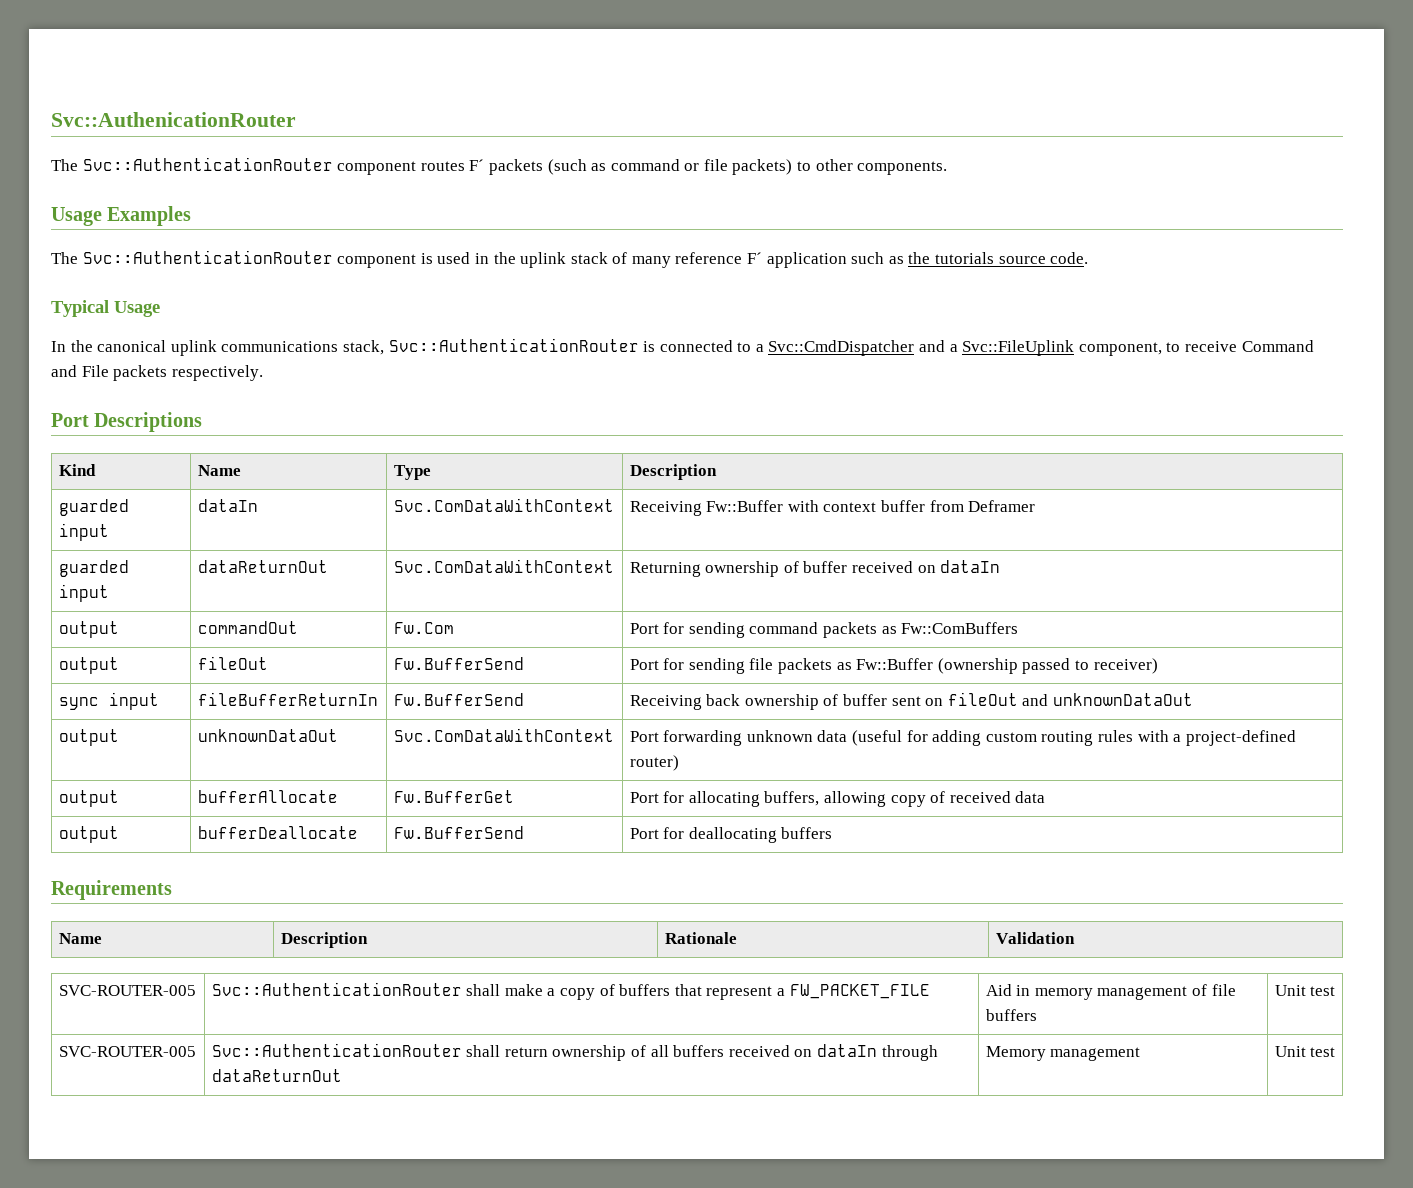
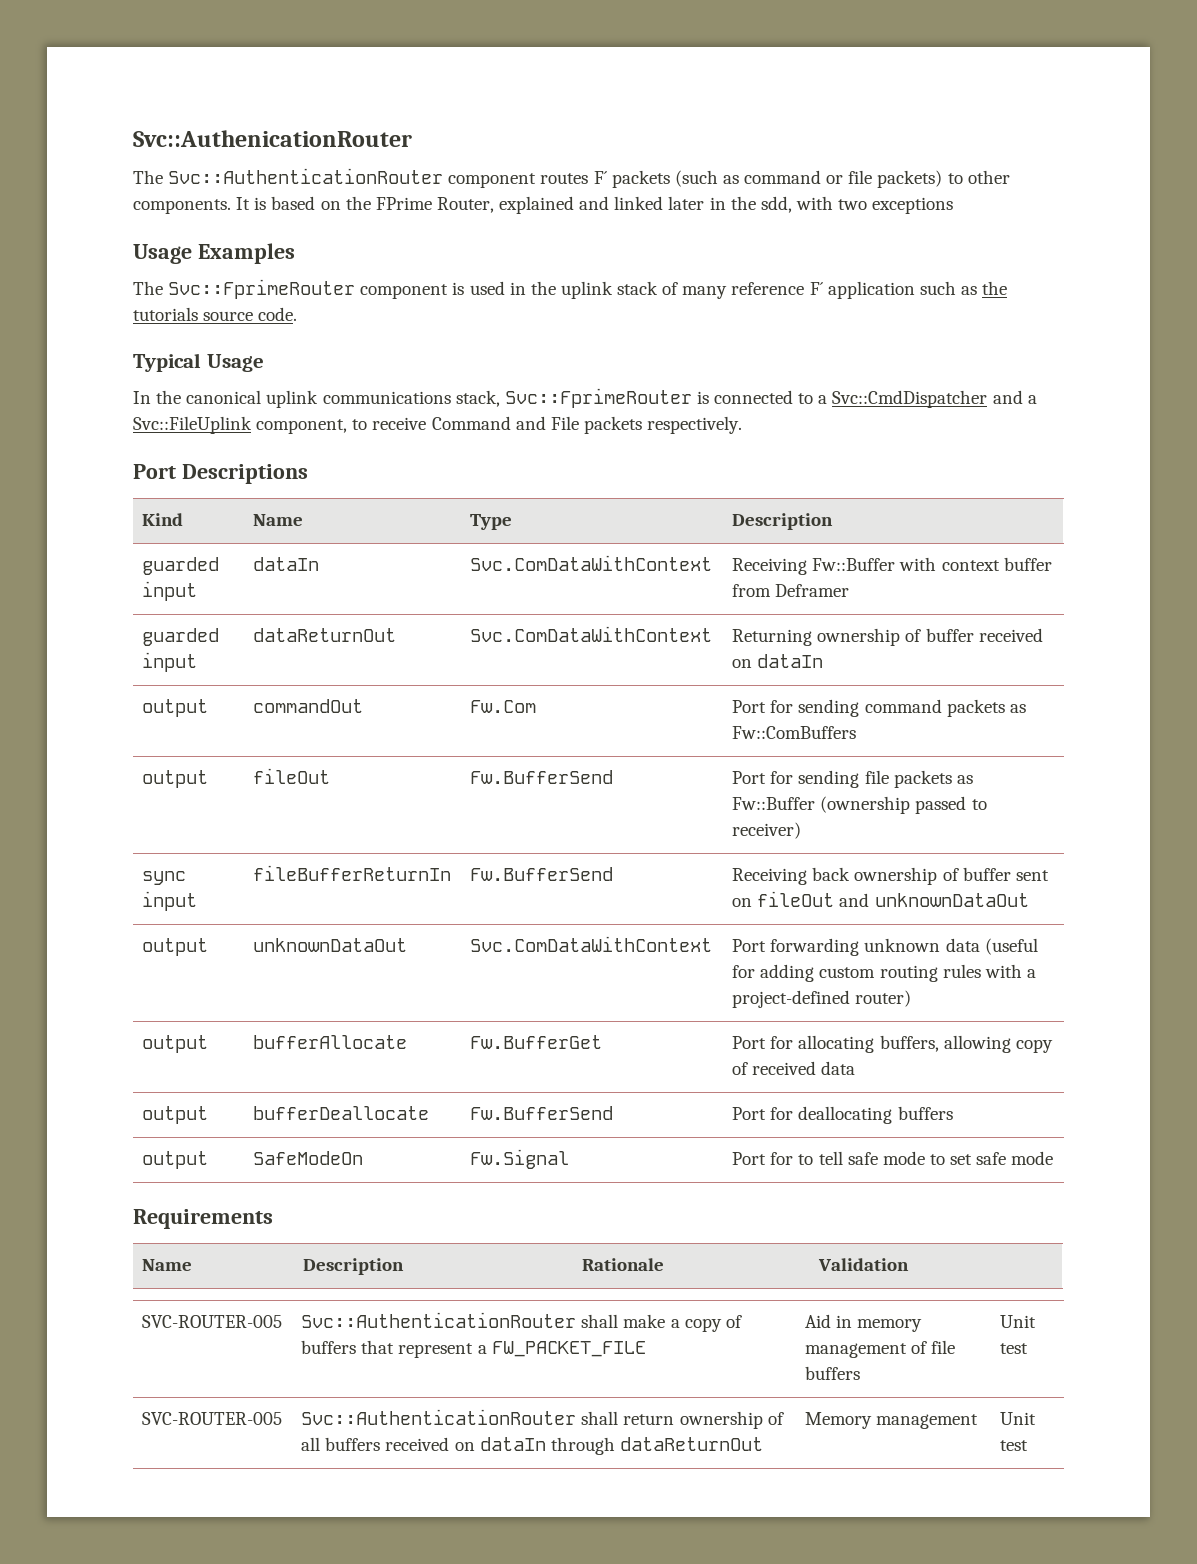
(948, 168) none -> [236,196,954,214] It is based on the FPrime Router, explained and linked later in the sdd, with two exceptions
[82,250,333,264] Svc::AuthenticationRouter -> [168,279,356,299] Svc::FprimeRouter
[388,338,639,352] Svc::AuthenticationRouter -> [504,388,692,408] Svc::FprimeRouter
(833, 833) none -> [142,1151,209,1169] [253,1151,364,1165] [470,1149,570,1169] [732,1151,1054,1165] // output | SafeModeOn | Fw.Signal | Port for to tell safe mode to set safe mode

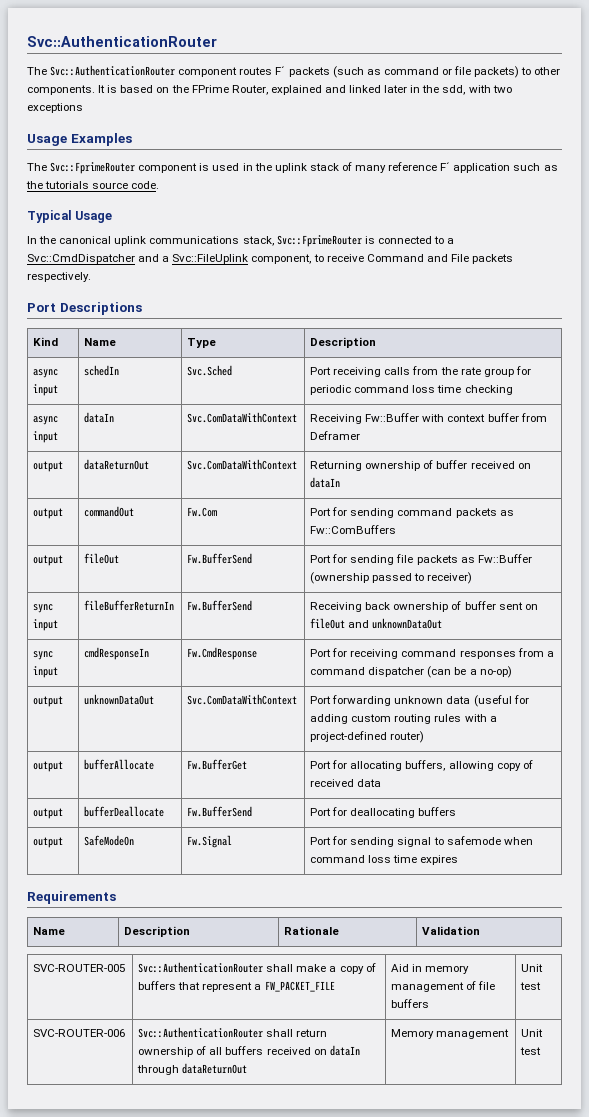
[133,130,412,147] Svc::AuthenicationRouter -> [27,36,217,47] Svc::AuthenticationRouter
[142,557,220,575] guarded -> [33,369,59,378] [33,384,59,396] [84,365,120,376] [187,365,233,376] [310,366,531,377] [310,385,513,395] [33,416,59,425] async input | schedIn | Svc.Sched | Port receiving calls from the rate group for periodic command loss time checking // async
[142,628,220,646] [142,652,198,672] guarded input -> [33,461,64,472] output
(1029, 900) none -> [33,651,54,660] [33,666,59,678] [84,647,150,660] [187,647,258,660] [310,648,554,659] [310,666,512,678] // sync input | cmdResponseIn | Fw.CmdResponse | Port for receiving command responses from a command dispatcher (can be a no-op)
[798,1151,1054,1165] to tell safe mode to set safe mode -> [350,836,533,847] [310,855,459,865] sending signal to safemode when command loss time expires
[142,1412,283,1425] SVC-ROUTER-005 -> [33,1029,126,1037] SVC-ROUTER-006

